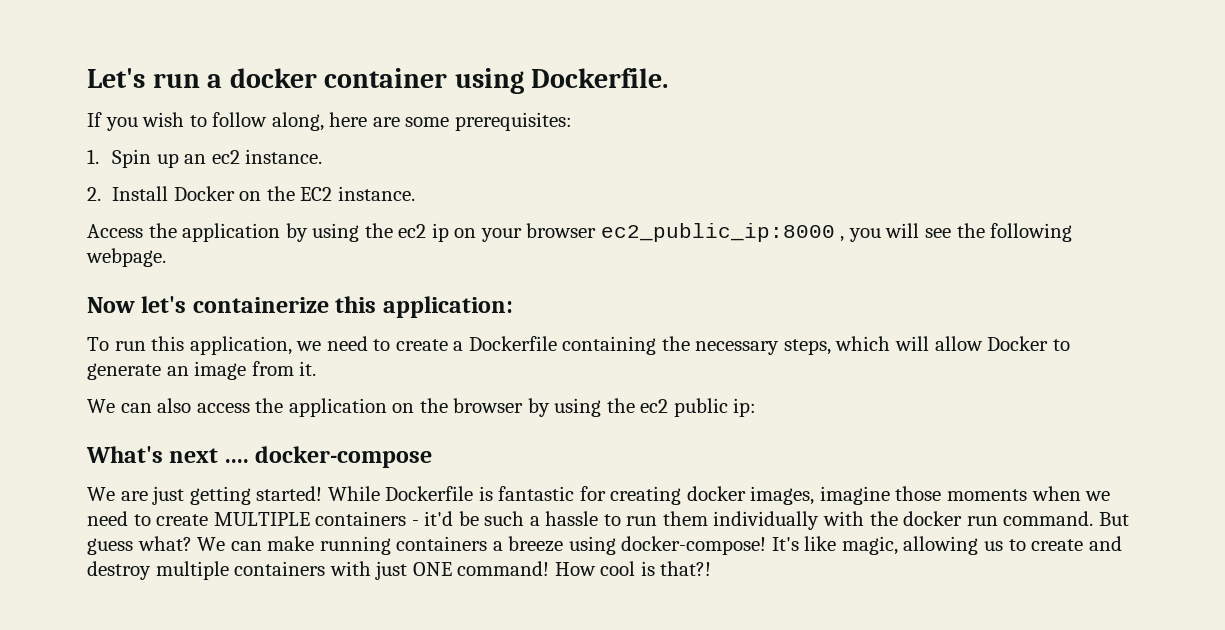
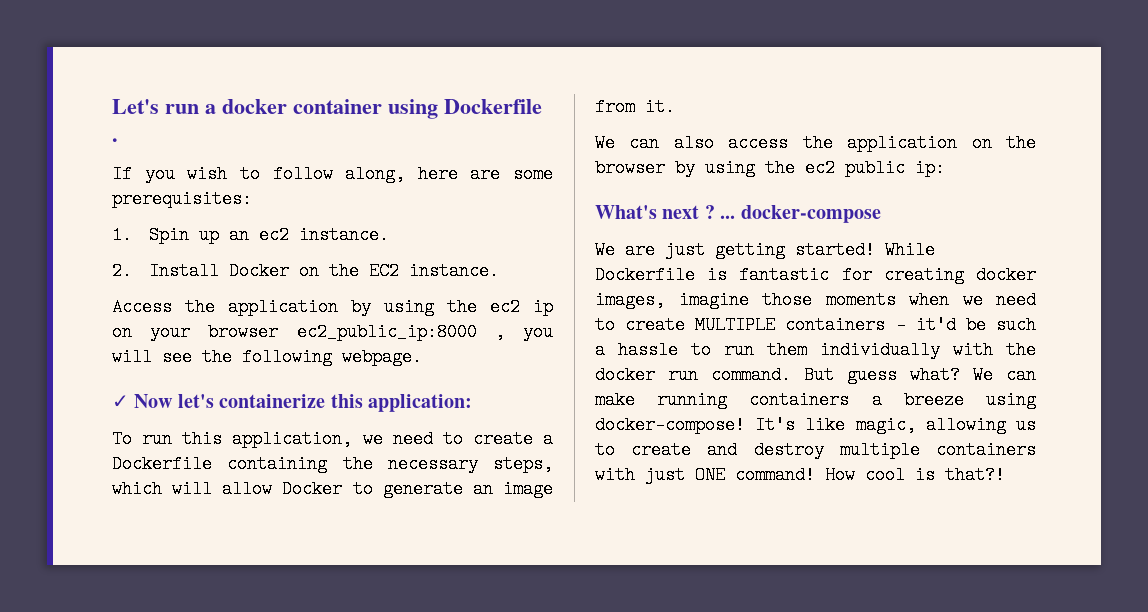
[531,68,669,88] Dockerfile. -> [444,99,542,114] [112,138,118,142] Dockerfile .
(166, 257) none -> [112,395,129,408] ✓
[224,459,249,463] .... -> [704,205,736,219] ? ...

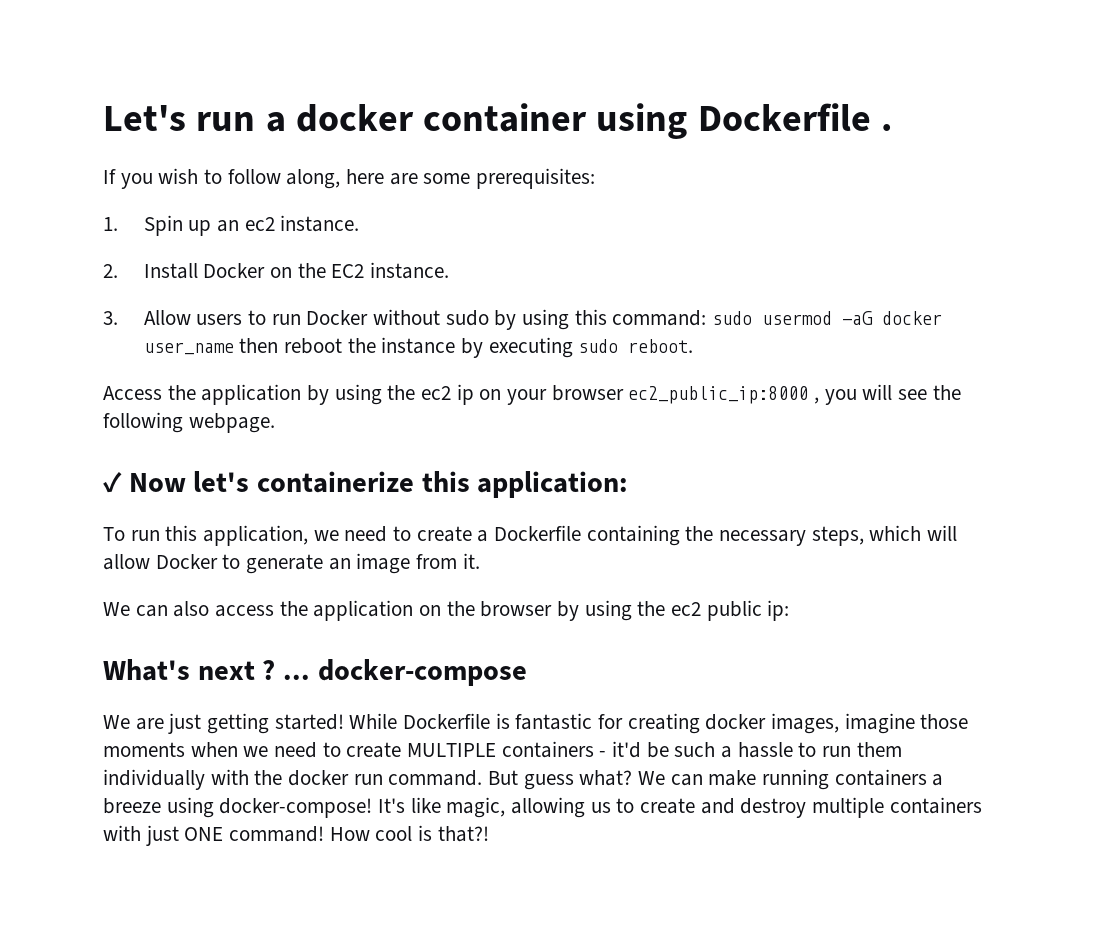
(499, 271) none -> [103,309,942,330] [143,337,694,358] // 3. Allow users to run Docker without sudo by using this command: sudo usermod -aG docker user_name then reboot the instance by executing sudo reboot.

